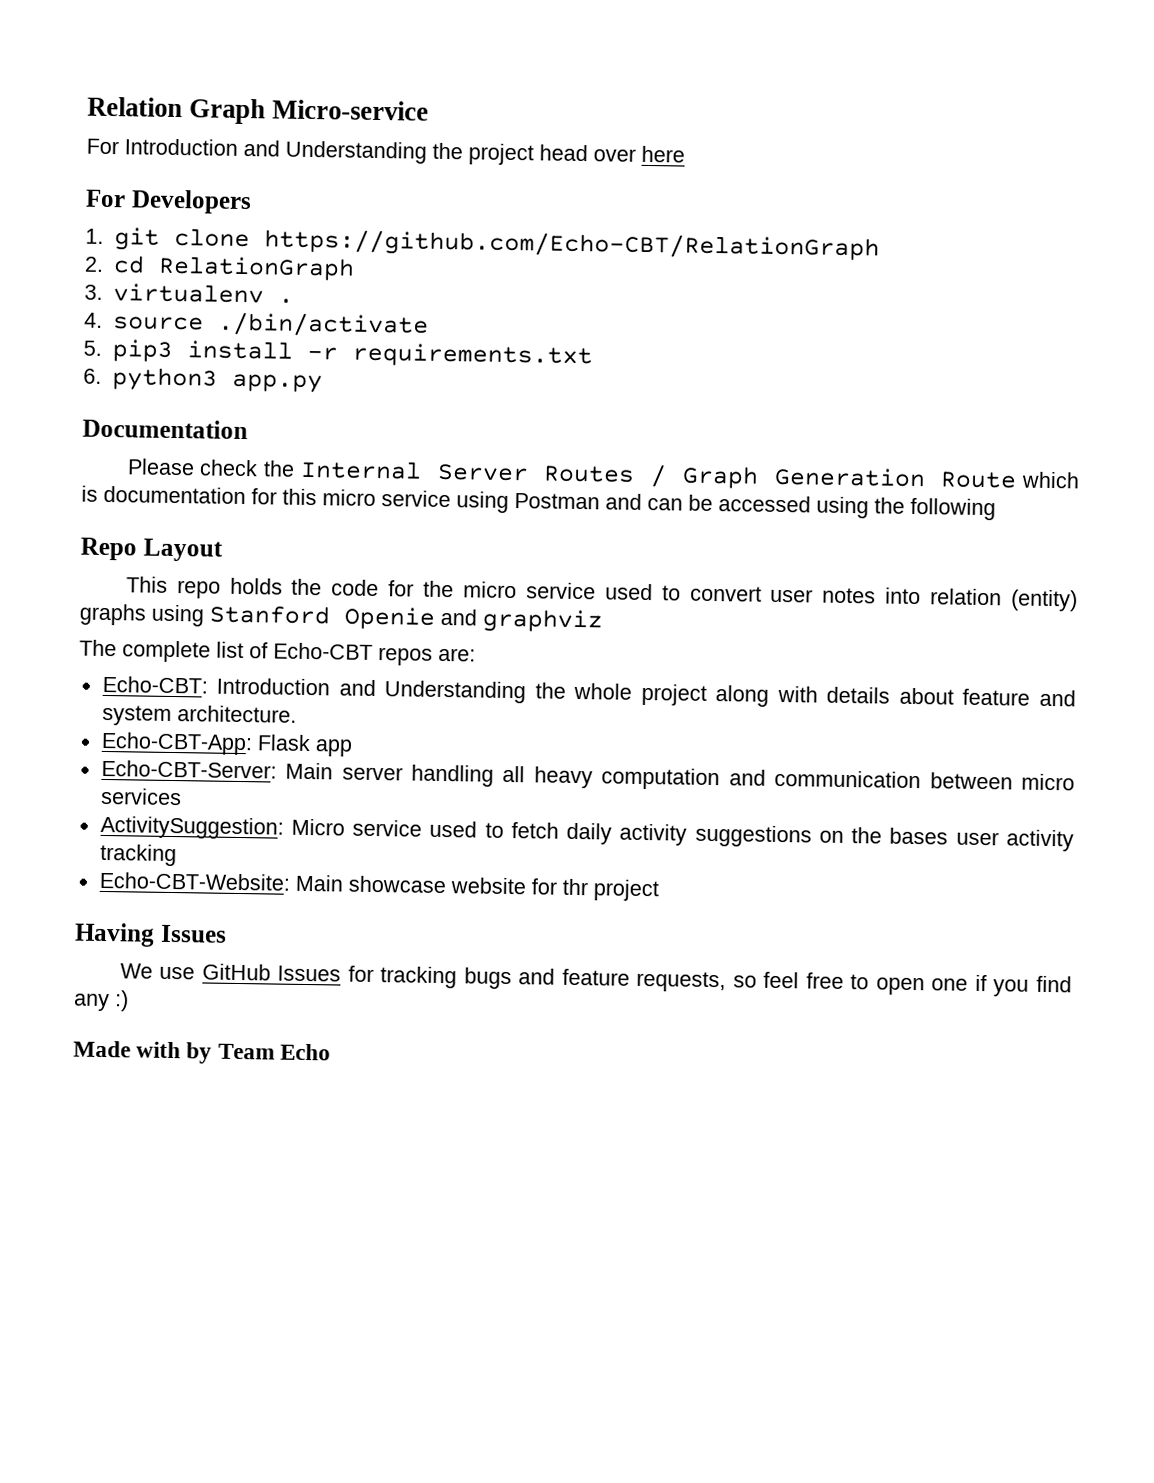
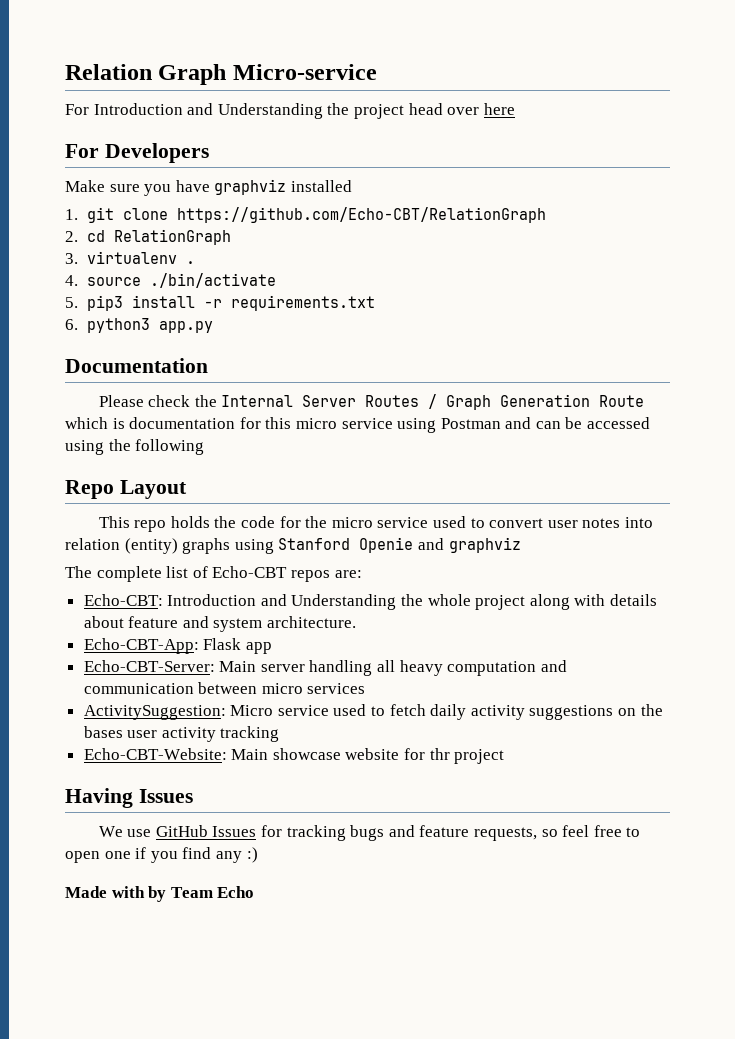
(252, 202) none -> [65,179,352,196] // Make sure you have graphviz installed

